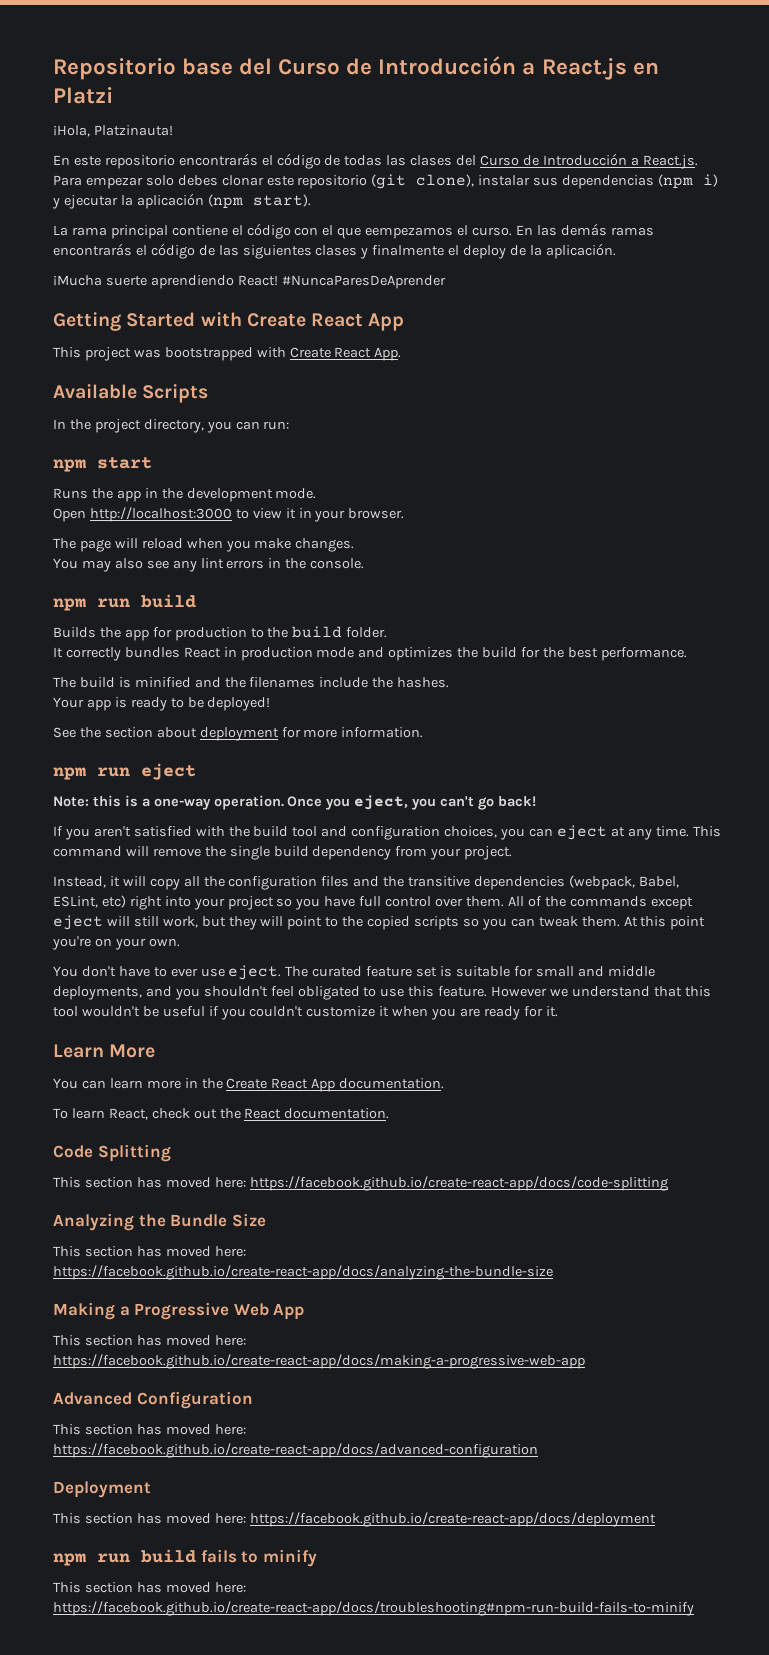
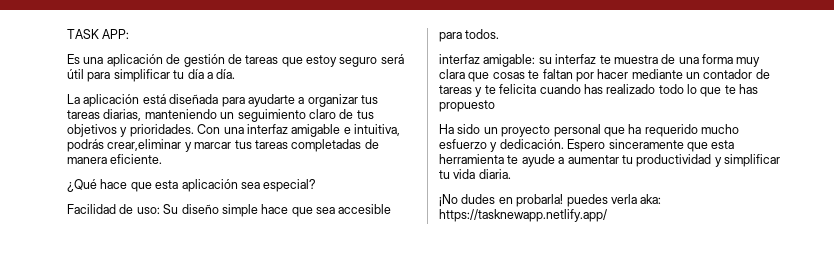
[53,56,659,80] [53,87,113,104] [53,125,173,137] [53,153,698,169] [53,174,719,189] [52,193,311,209] [53,223,654,239] [53,243,616,259] [53,275,446,289] [53,312,405,331] [53,347,402,361] [53,384,209,403] [53,419,290,433] [53,457,152,472] [53,488,317,502] [53,507,405,522] [53,538,355,552] [53,558,365,572] [53,594,196,611] [53,626,388,641] [53,647,687,661] [53,677,450,688] [53,697,271,711] [53,727,424,741] [53,763,196,780] [53,795,536,810] [53,825,721,840] [53,846,513,860] [53,875,679,890] [53,895,693,910] [53,915,706,930] [52,936,180,950] [53,965,655,980] [53,986,711,1000] [53,1006,558,1020] [53,1044,156,1058] [53,1078,445,1092] [53,1108,390,1120] [53,1144,171,1162] [53,1176,668,1191] [53,1213,266,1231] [53,1246,246,1257] [53,1265,553,1280] [53,1302,305,1320] [53,1335,246,1346] [53,1354,585,1369] [53,1391,253,1409] [53,1424,246,1435] [53,1443,538,1458] [53,1481,151,1498] [53,1512,656,1527] [53,1549,317,1567] [53,1582,246,1593] [53,1601,694,1616] Repositorio base del Curso de Introducción a React.js en Platzi // ¡Hola, Platzinauta! // En este repositorio encontrarás el código de todas las clases del Curso de Introducción a React.js. Para empezar solo debes clonar este repositorio (git clone), instalar sus dependencias (npm i) y ejecutar la aplicación (npm start). // La rama principal contiene el código con el que eempezamos el curso. En las demás ramas encontrarás el código de las siguientes clases y finalmente el deploy de la aplicación. // ¡Mucha suerte aprendiendo React! #NuncaParesDeAprender // Getting Started with Create React App // This project was bootstrapped with Create React App. // Available Scripts // In the project directory, you can run: // npm start // Runs the app in the development mode. // Open http://localhost:3000 to view it in your browser. // The page will reload when you make changes. // You may also see any lint errors in the console. // npm run build // Builds the app for production to the build folder. // It correctly bundles React in production mode and optimizes the build for the best performance. // The build is minified and the filenames include the hashes. // Your app is ready to be deployed! // See the section about deployment for more information. // npm run eject // Note: this is a one-way operation. Once you eject, you can't go back! // If you aren't satisfied with the build tool and configuration choices, you can eject at any time. This command will remove the single build dependency from your project. // Instead, it will copy all the configuration files and the transitive dependencies (webpack, Babel, ESLint, etc) right into your project so you have full control over them. All of the commands except eject will still work, but they will point to the copied scripts so you can tweak them. At this point you're on your own. // You don't have to ever use eject. The curated feature set is suitable for small and middle deployments, and you shouldn't feel obligated to use this feature. However we understand that this tool wouldn't be useful if you couldn't customize it when you are ready for it. // Learn More // You can learn more in the Create React App documentation. // To learn React, check out the React documentation. // Code Splitting // This section has moved here: https://facebook.github.io/create-react-app/docs/code-splitting // Analyzing the Bundle Size // This section has moved here: https://facebook.github.io/create-react-app/docs/analyzing-the-bundle-size // Making a Progressive Web App // This section has moved here: https://facebook.github.io/create-react-app/docs/making-a-progressive-web-app // Advanced Configuration // This section has moved here: https://facebook.github.io/create-react-app/docs/advanced-configuration // Deployment // This section has moved here: https://facebook.github.io/create-react-app/docs/deployment // npm run build fails to minify // This section has moved here: https://facebook.github.io/create-react-app/docs/troubleshooting#npm-run-build-fails-to-minify -> [67,29,130,39] [67,54,404,67] [67,69,236,82] [67,94,378,107] [67,109,374,122] [67,124,400,137] [67,139,379,152] [67,154,163,164] [67,179,317,192] [67,204,392,217] [439,29,500,42] [439,54,761,67] [439,69,770,82] [439,84,759,97] [439,100,495,112] [439,124,739,137] [439,139,735,152] [439,154,780,167] [439,169,511,179] [439,194,662,207] [439,209,607,222] TASK APP: // Es una aplicación de gestión de tareas que estoy seguro será útil para simplificar tu día a día. // La aplicación está diseñada para ayudarte a organizar tus tareas diarias, manteniendo un seguimiento claro de tus objetivos y prioridades. Con una interfaz amigable e intuitiva, podrás crear,eliminar y marcar tus tareas completadas de manera eficiente. // ¿Qué hace que esta aplicación sea especial? // Facilidad de uso: Su diseño simple hace que sea accesible para todos. // interfaz amigable: su interfaz te muestra de una forma muy clara que cosas te faltan por hacer mediante un contador de tareas y te felicita cuando has realizado todo lo que te has propuesto // Ha sido un proyecto personal que ha requerido mucho esfuerzo y dedicación. Espero sinceramente que esta herramienta te ayude a aumentar tu productividad y simplificar tu vida diaria. // ¡No dudes en probarla! puedes verla aka: https://tasknewapp.netlify.app/

